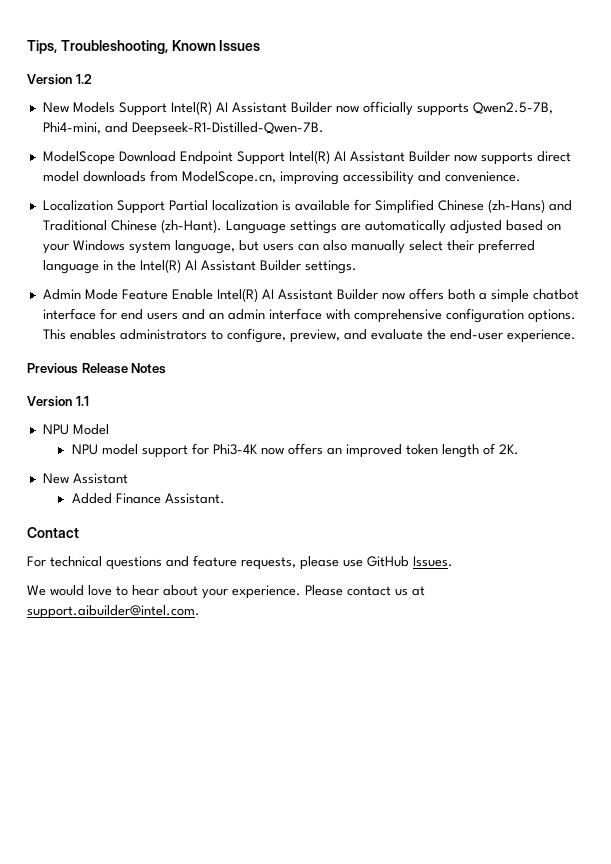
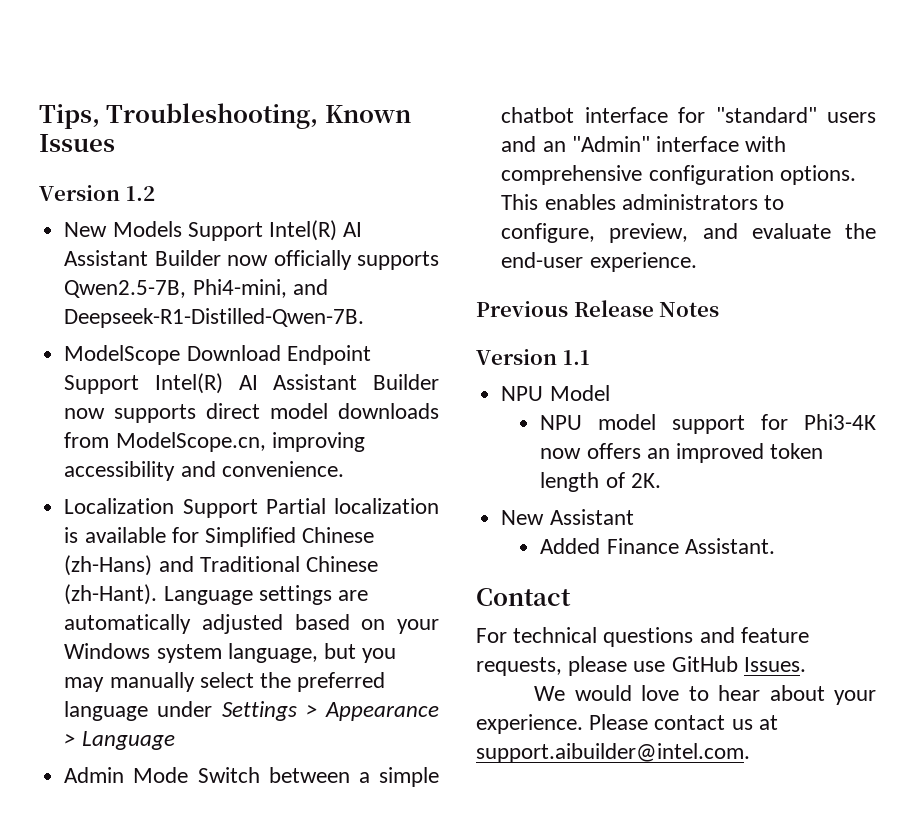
[262,240,347,251] users can also -> [362,648,397,663] [64,677,105,692] you may
[446,240,474,251] their -> [259,672,291,688] the
[102,259,357,274] [42,288,475,302] in the Intel(R) AI Assistant Builder settings. // Admin Mode Feature Enable Intel(R) AI Assistant Builder now offers both -> [157,701,439,721] [64,731,175,750] [64,767,350,783] under Settings > Appearance > Language // Admin Mode Switch between
[120,309,143,320] end -> [715,107,817,123] "standard"
[227,309,265,320] admin -> [571,136,650,152] "Admin"

